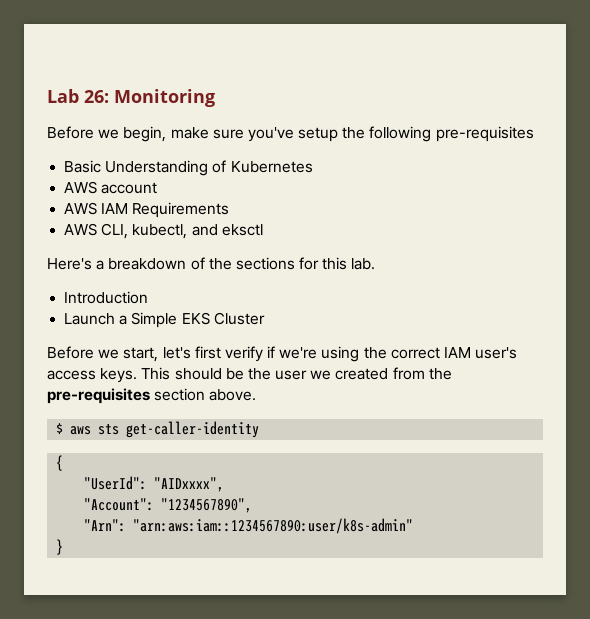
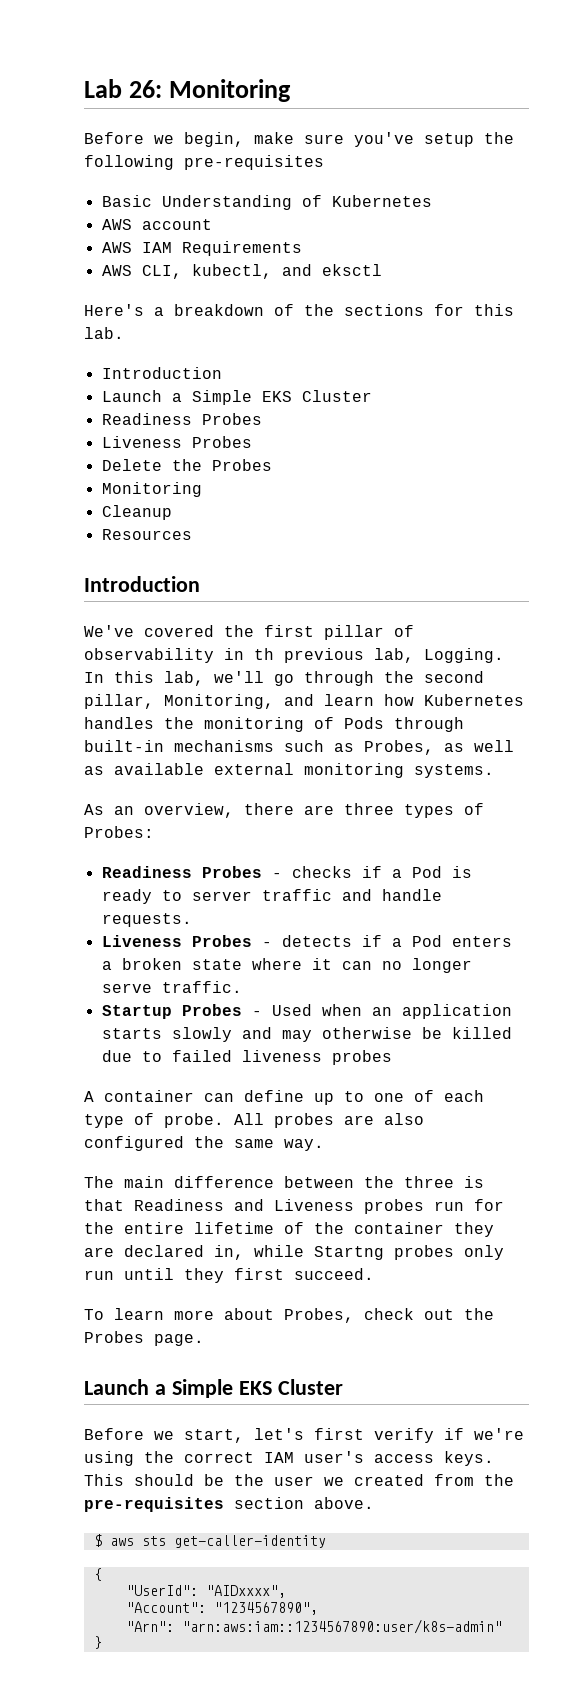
(265, 318) none -> [101,413,262,425] [101,436,252,448] [101,459,272,471] [101,482,202,497] [101,505,172,520] [101,529,192,540] [84,576,200,592] [84,625,414,640] [84,648,504,663] [84,671,484,686] [84,694,524,709] [84,717,464,732] [84,740,514,755] [84,763,494,778] [84,803,484,818] [84,826,154,838] [101,866,472,878] [101,889,442,904] [101,913,192,927] [101,935,512,947] [101,958,472,973] [101,981,242,993] [101,1004,512,1019] [101,1027,512,1042] [101,1050,392,1065] [84,1090,484,1105] [84,1113,424,1128] [84,1136,324,1151] [84,1176,484,1188] [84,1199,504,1214] [84,1222,494,1237] [84,1245,504,1260] [84,1268,374,1283] [84,1308,494,1323] [84,1331,204,1346] [84,1379,343,1398] // Readiness Probes // Liveness Probes // Delete the Probes // Monitoring // Cleanup // Resources // Introduction // We've covered the first pillar of observability in th previous lab, Logging. In this lab, we'll go through the second pillar, Monitoring, and learn how Kubernetes handles the monitoring of Pods through built-in mechanisms such as Probes, as well as available external monitoring systems. // As an overview, there are three types of Probes: // Readiness Probes - checks if a Pod is ready to server traffic and handle requests. // Liveness Probes - detects if a Pod enters a broken state where it can no longer serve traffic. // Startup Probes - Used when an application starts slowly and may otherwise be killed due to failed liveness probes // A container can define up to one of each type of probe. All probes are also configured the same way. // The main difference between the three is that Readiness and Liveness probes run for the entire lifetime of the container they are declared in, while Startng probes only run until they first succeed. // To learn more about Probes, check out the Probes page. // Launch a Simple EKS Cluster

